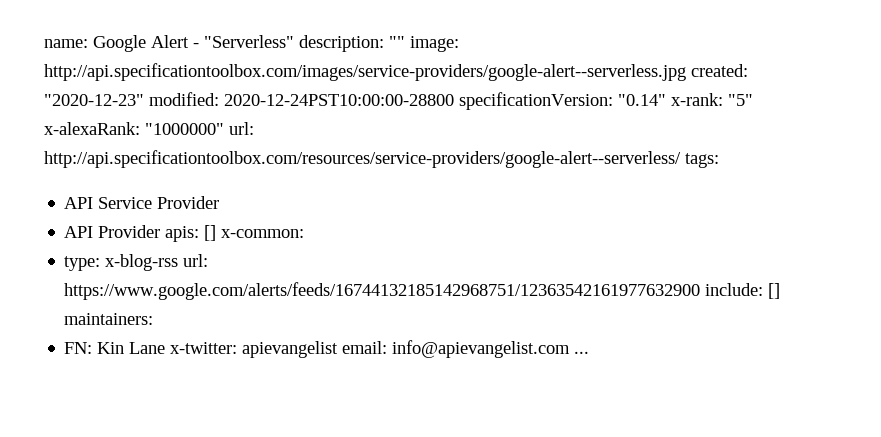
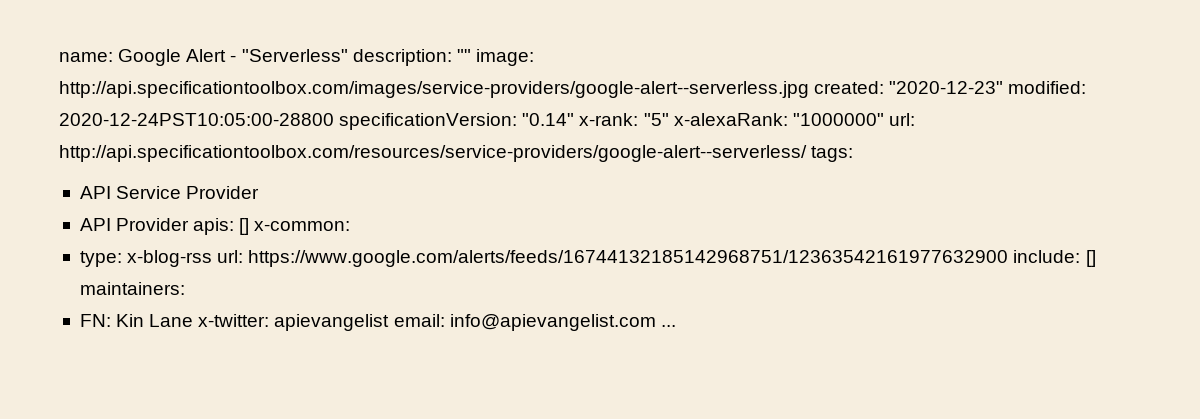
[224,94,454,106] 2020-12-24PST10:00:00-28800 -> [59,113,334,126] 2020-12-24PST10:05:00-28800

